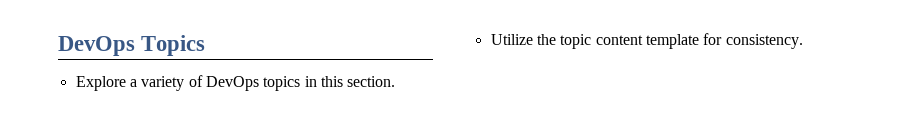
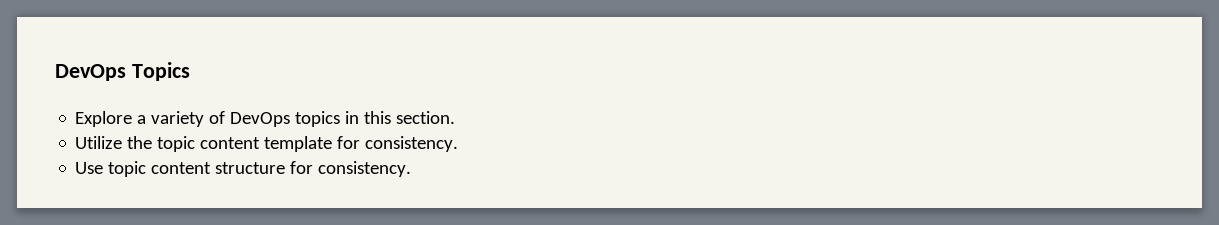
(803, 41) none -> [75,161,412,177] // Use topic content structure for consistency.

